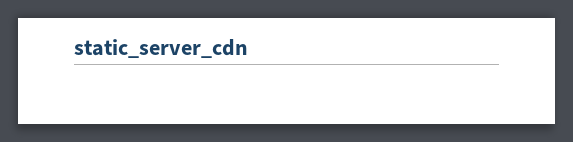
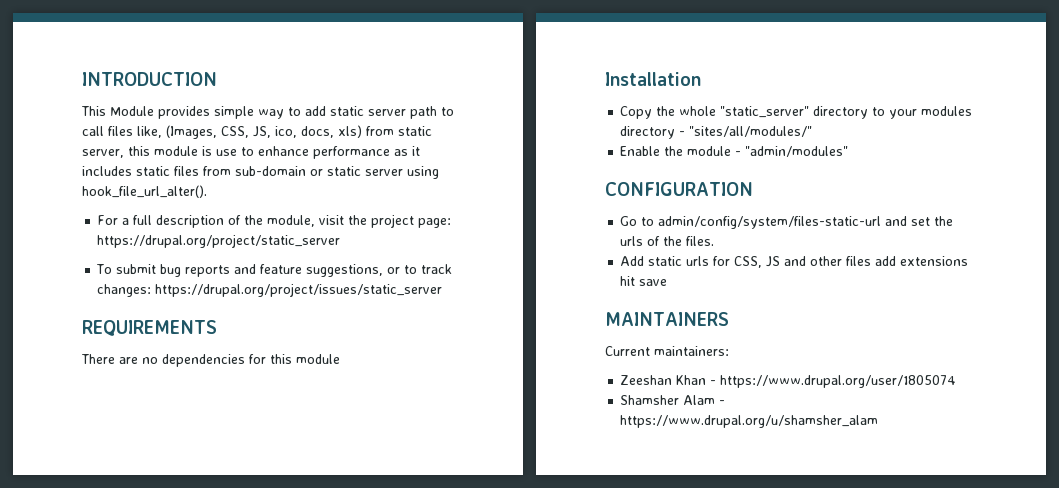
[74,39,248,58] static_server_cdn -> [82,72,217,86] [81,106,454,119] [82,125,432,139] [82,146,420,159] [82,166,439,179] [82,185,207,198] [97,214,452,228] [97,234,341,248] [96,264,453,277] [97,283,443,297] [82,320,217,336] [81,354,340,367] [605,72,701,86] [620,106,973,119] [620,126,813,139] [620,146,849,157] [605,182,753,196] [620,216,954,229] [620,236,715,246] [620,256,969,268] [620,276,668,286] [605,312,729,326] [605,346,729,356] [620,375,957,388] [620,395,726,405] [620,415,879,428] INTRODUCTION // This Module provides simple way to add static server path to call files like, (Images, CSS, JS, ico, docs, xls) from static server, this module is use to enhance performance as it includes static files from sub-domain or static server using hook_file_url_alter(). // For a full description of the module, visit the project page: https://drupal.org/project/static_server // To submit bug reports and feature suggestions, or to track changes: https://drupal.org/project/issues/static_server // REQUIREMENTS // There are no dependencies for this module // Installation // Copy the whole "static_server" directory to your modules directory - "sites/all/modules/" // Enable the module - "admin/modules" // CONFIGURATION // Go to admin/config/system/files-static-url and set the urls of the files. // Add static urls for CSS, JS and other files add extensions hit save // MAINTAINERS // Current maintainers: // Zeeshan Khan - https://www.drupal.org/user/1805074 // Shamsher Alam - https://www.drupal.org/u/shamsher_alam

